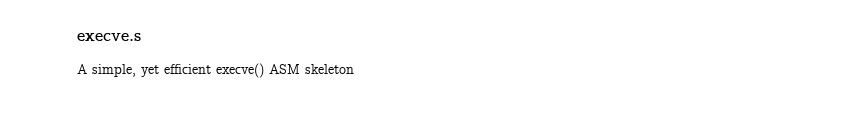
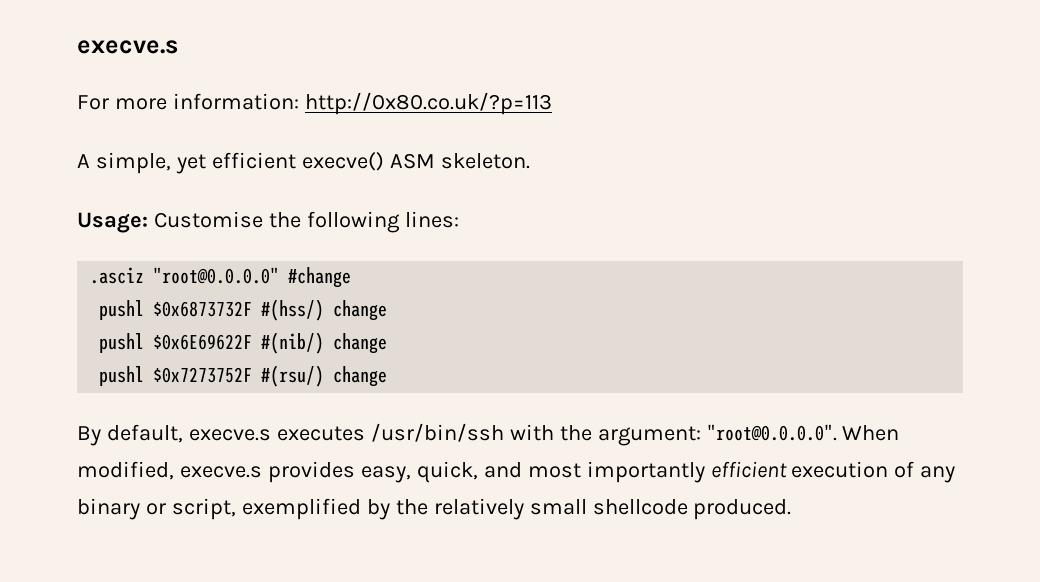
[77,33,141,41] execve.s -> [77,40,178,54] [77,92,552,115] execve.s // For more information: http://0x80.co.uk/?p=113
[305,64,354,74] skeleton -> [440,153,530,169] [77,211,459,233] [90,267,352,288] [99,299,388,321] [99,332,388,354] [99,365,388,387] [77,423,900,446] [77,461,956,483] [77,498,792,520] skeleton. // Usage: Customise the following lines: // .asciz "root@0.0.0.0" #change // pushl $0x6873732F #(hss/) change // pushl $0x6E69622F #(nib/) change // pushl $0x7273752F #(rsu/) change // By default, execve.s executes /usr/bin/ssh with the argument: "root@0.0.0.0". When modified, execve.s provides easy, quick, and most importantly efficient execution of any binary or script, exemplified by the relatively small shellcode produced.

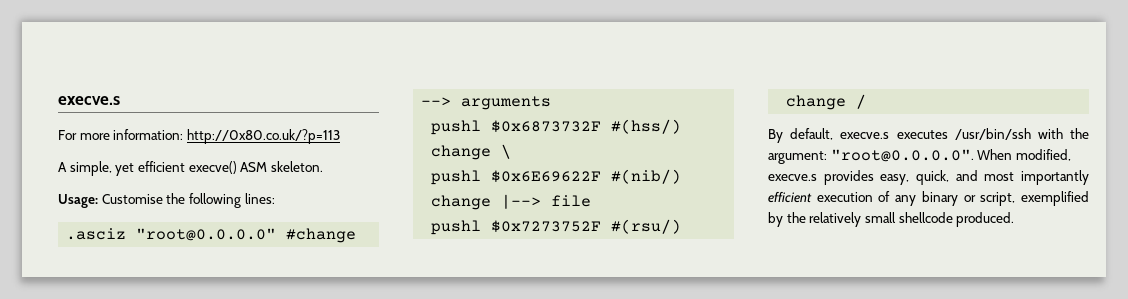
(352, 277) none -> [421,96,552,110] --> arguments
(388, 310) none -> [501,144,512,159] \
(388, 343) none -> [501,194,592,209] |--> file
(388, 376) none -> [856,94,867,109] /

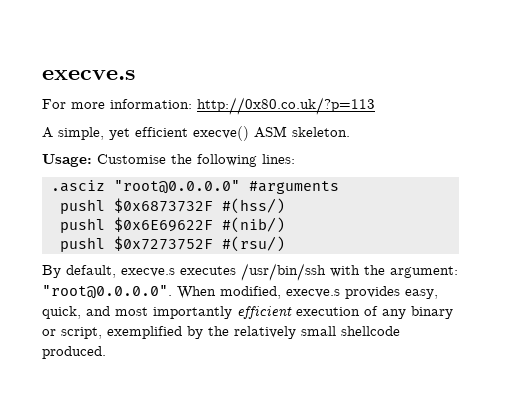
[286,228,357,243] [421,96,552,110] #change --> arguments -> [248,181,339,194] #arguments
[431,144,512,160] change \ -> (285, 206) none
[431,194,592,210] change |--> file -> (285, 225) none
[786,94,867,110] change / -> (285, 244) none

